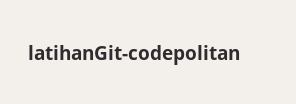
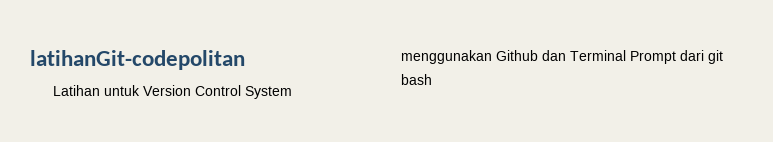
(240, 55) none -> [53,85,293,99] [401,50,723,64] [401,74,432,85] // Latihan untuk Version Control System menggunakan Github dan Terminal Prompt dari git bash

